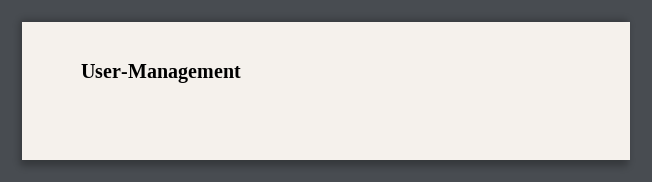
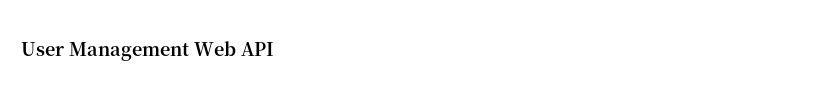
[81,64,241,83] User-Management -> [21,41,274,61] User Management Web API

